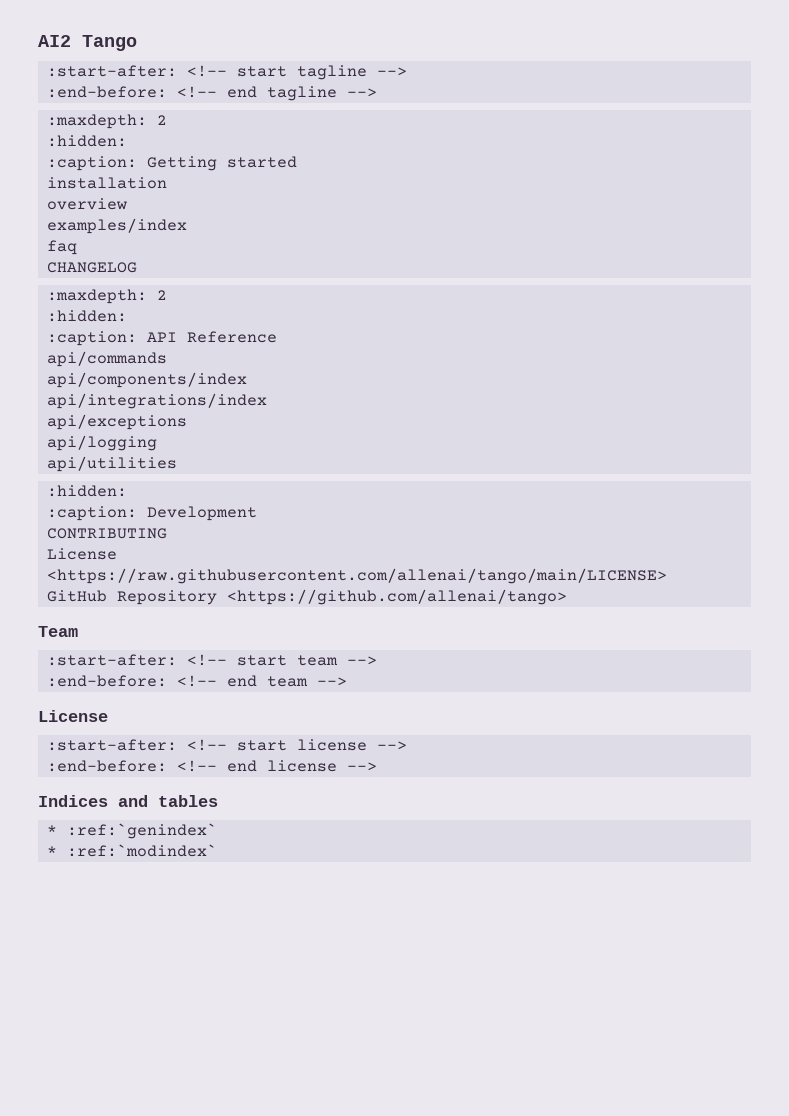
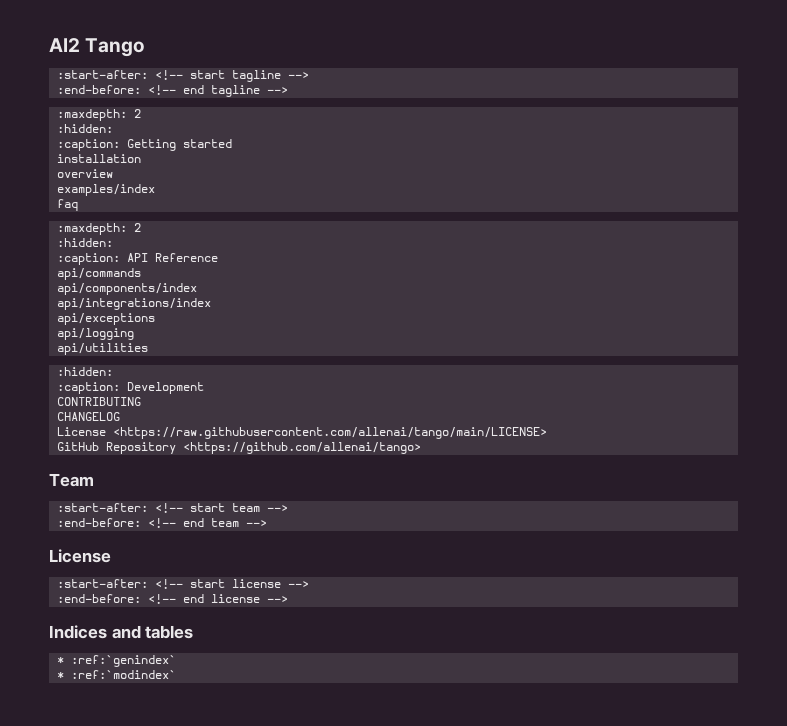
[46,262,137,273] // CHANGELOG -> (78, 205) none
(167, 533) none -> [56,412,120,421] // CHANGELOG

